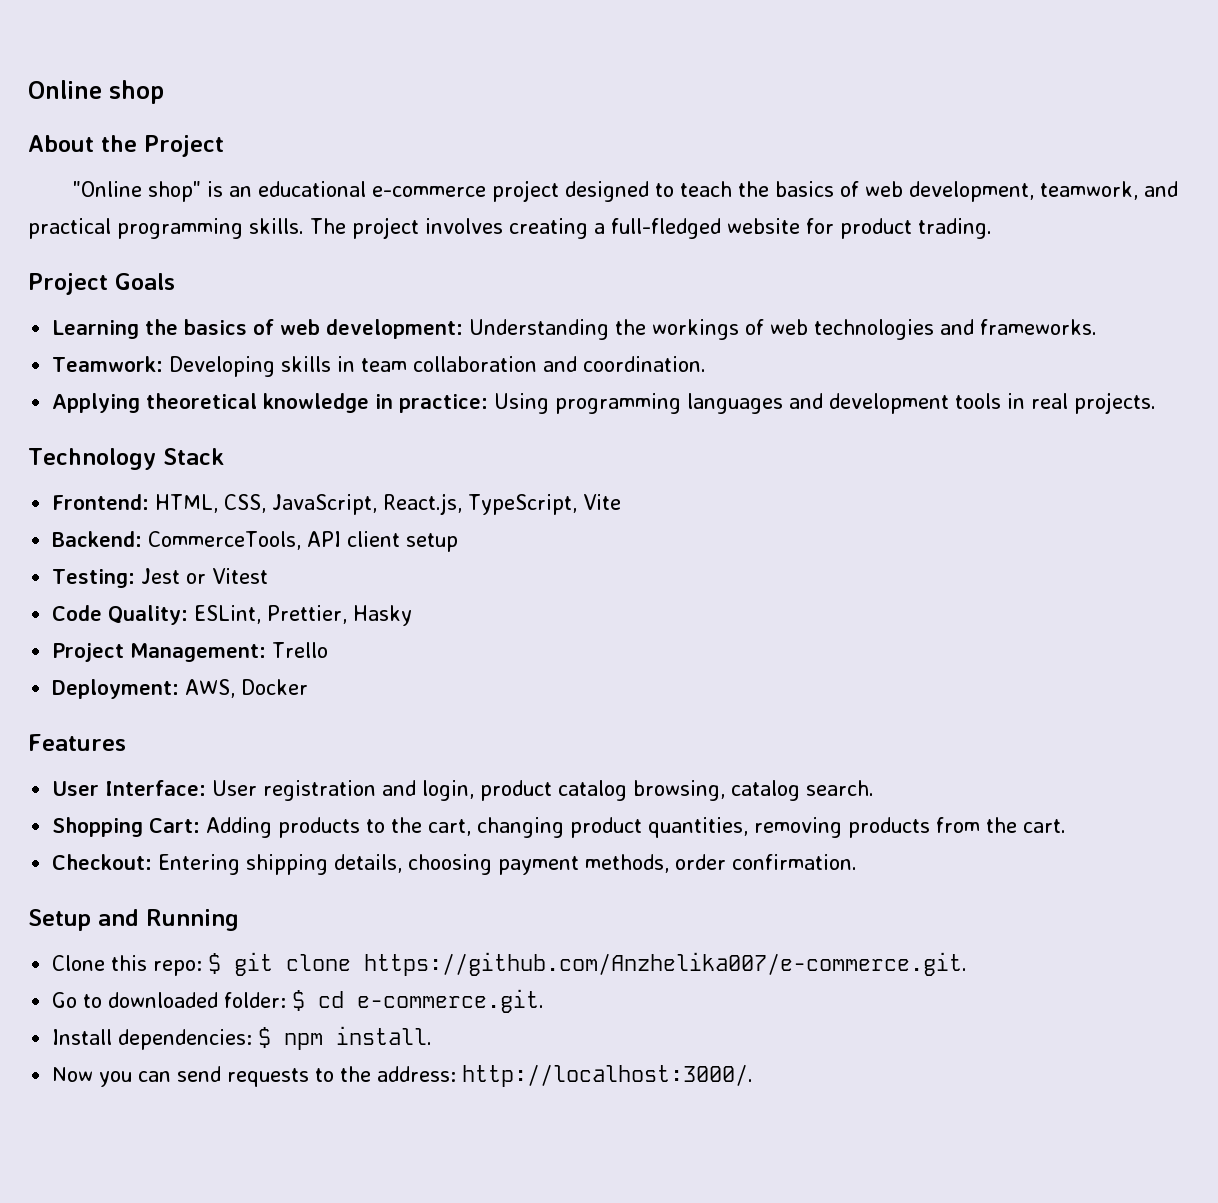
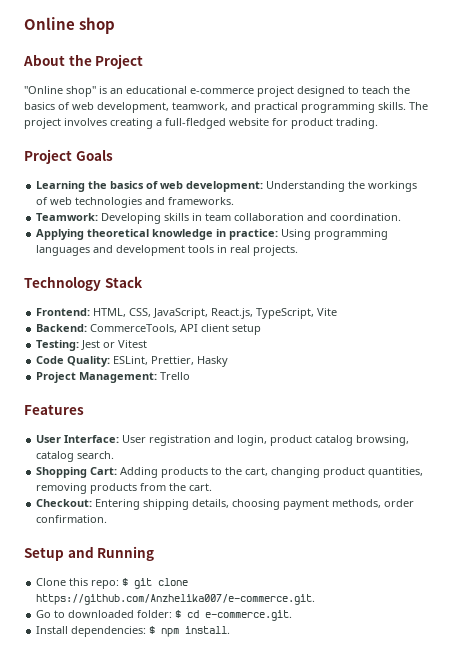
[52,679,309,699] // Deployment: AWS, Docker -> (191, 376) none
[52,1064,754,1087] // Now you can send requests to the address: http://localhost:3000/. -> (231, 630) none

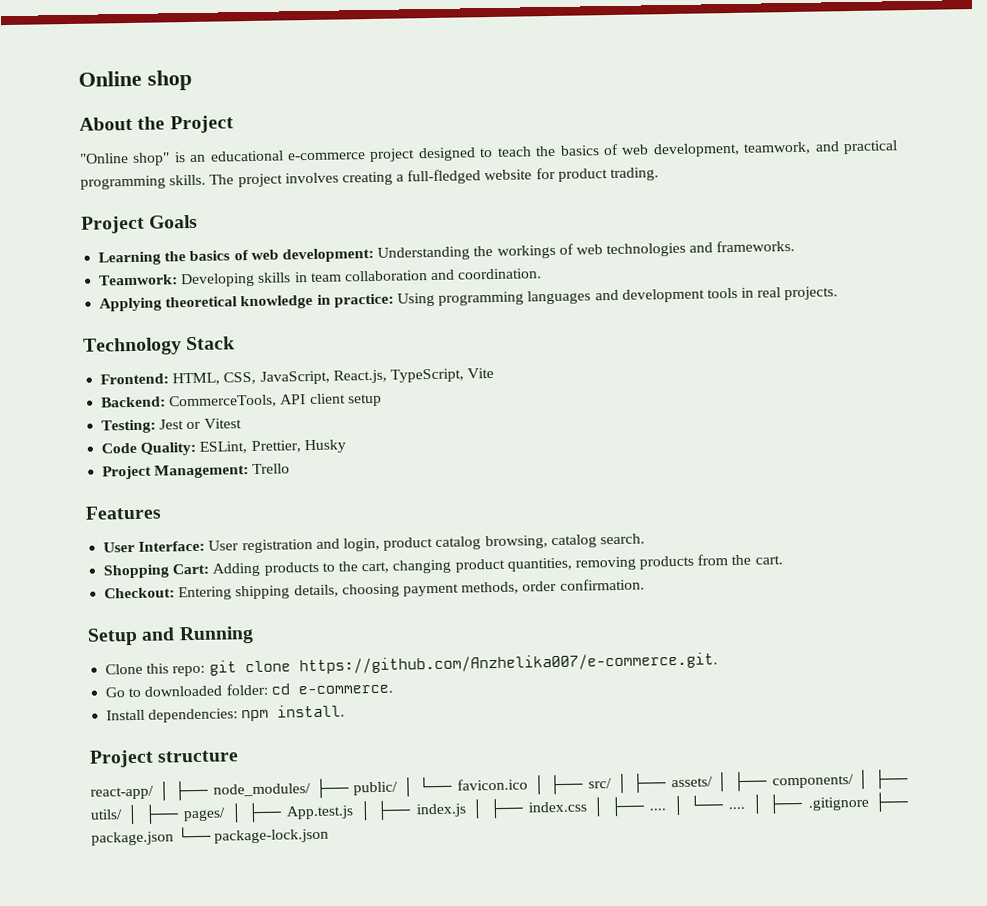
[197,356,229,367] Hasky -> [303,439,346,454] Husky
[122,578,129,586] $ -> (206, 671) none
[175,610,293,621] $ cd e-commerce.git. -> [270,683,393,695] cd e-commerce.
[149,626,156,634] $ -> (239, 715) none
(231, 630) none -> [89,749,240,768] [90,769,910,802] [90,792,910,825] [91,826,330,846] // Project structure // react-app/ │ ├── node_modules/ ├── public/ │ └── favicon.ico │ ├── src/ │ ├── assets/ │ ├── components/ │ ├── utils/ │ ├── pages/ │ ├── App.test.js │ ├── index.js │ ├── index.css │ ├── .... │ └── .... │ ├── .gitignore ├── package.json └── package-lock.json

